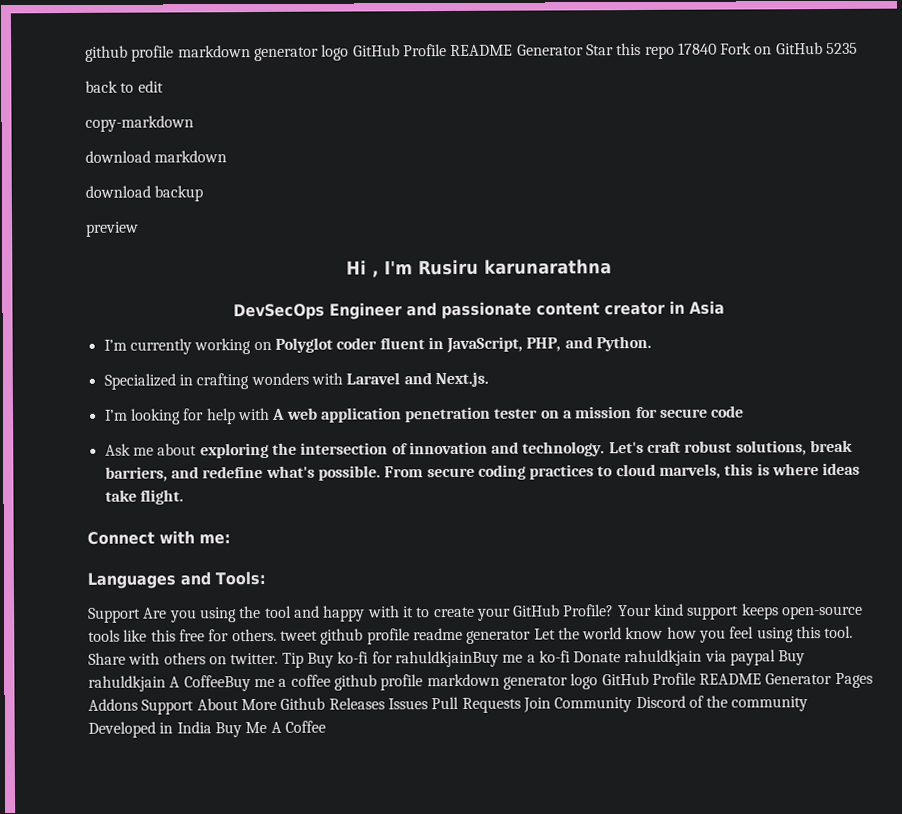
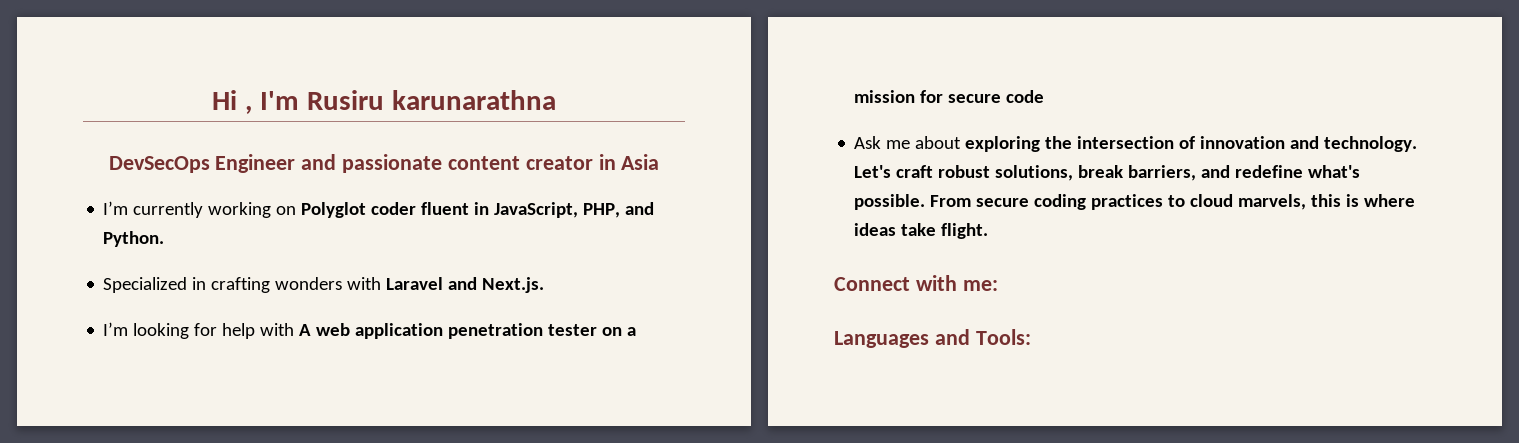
[85,42,859,62] [85,80,164,93] [85,115,194,132] [85,150,228,163] [85,185,204,202] [86,221,139,237] github profile markdown generator logo GitHub Profile README Generator Star this repo 17840 Fork on GitHub 5235 // back to edit // copy-markdown // download markdown // download backup // preview // -> (212, 100) none
[88,603,864,623] [88,625,854,645] [88,649,806,668] [88,672,873,692] [88,695,809,715] [88,720,326,738] // Support Are you using the tool and happy with it to create your GitHub Profile? Your kind support keeps open-source tools like this free for others. tweet github profile readme generator Let the world know how you feel using this tool. Share with others on twitter. Tip Buy ko-fi for rahuldkjainBuy me a ko-fi Donate rahuldkjain via paypal Buy rahuldkjain A CoffeeBuy me a coffee github profile markdown generator logo GitHub Profile README Generator Pages Addons Support About More Github Releases Issues Pull Requests Join Community Discord of the community Developed in India Buy Me A Coffee -> (1031, 337) none

